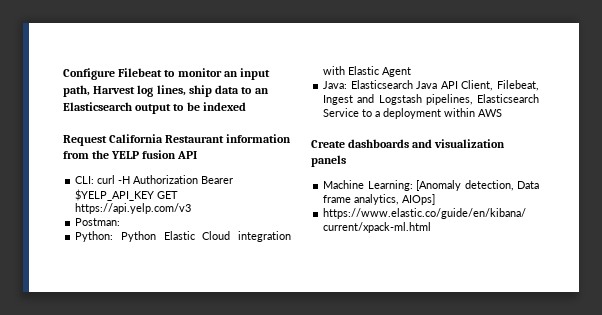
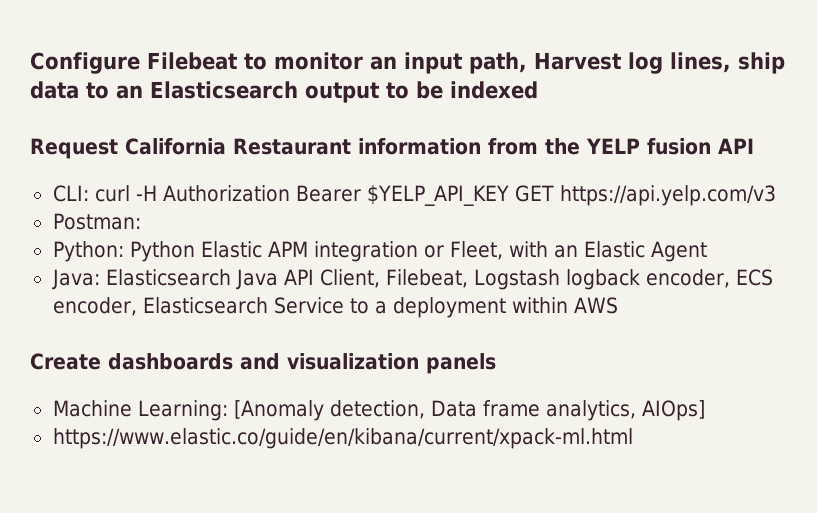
[202,231,291,242] [323,66,346,75] Cloud integration with -> [267,241,578,262] APM integration or Fleet, with an
[323,94,473,105] Ingest and Logstash pipelines, -> [473,269,773,290] [52,297,137,316] Logstash logback encoder, ECS encoder,

